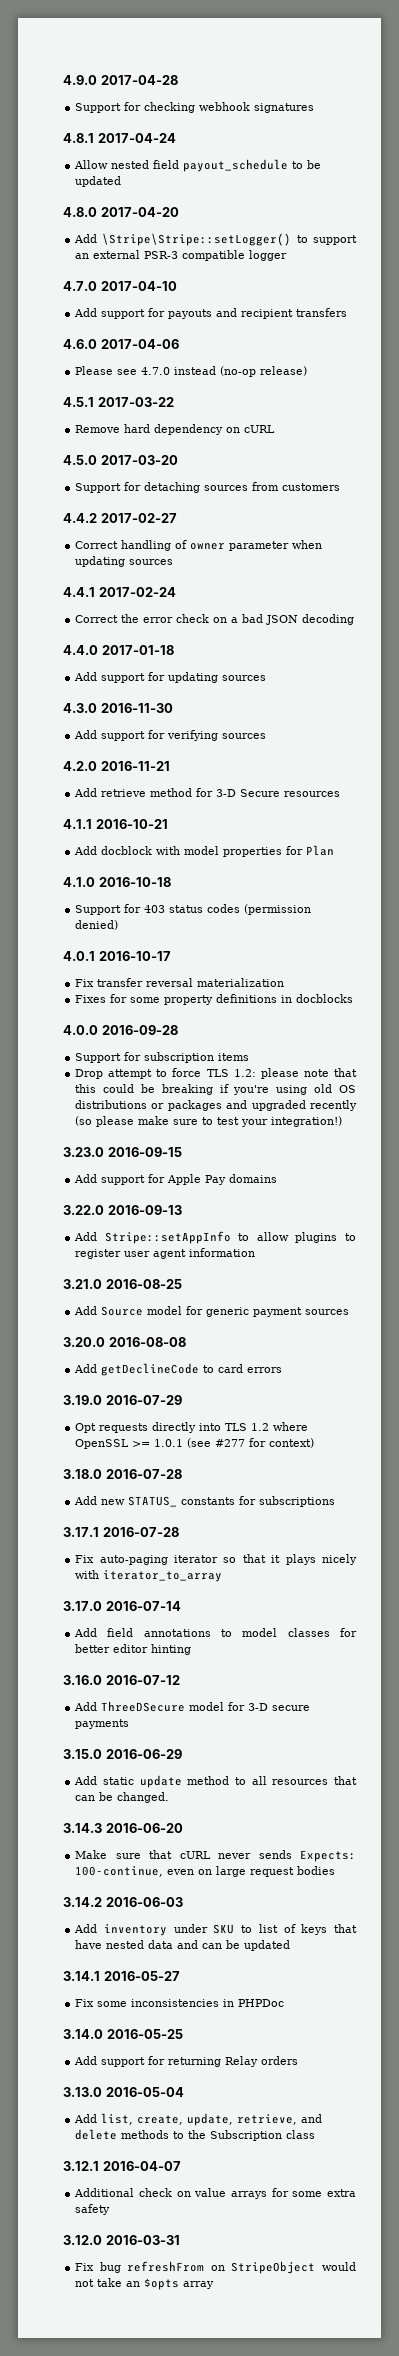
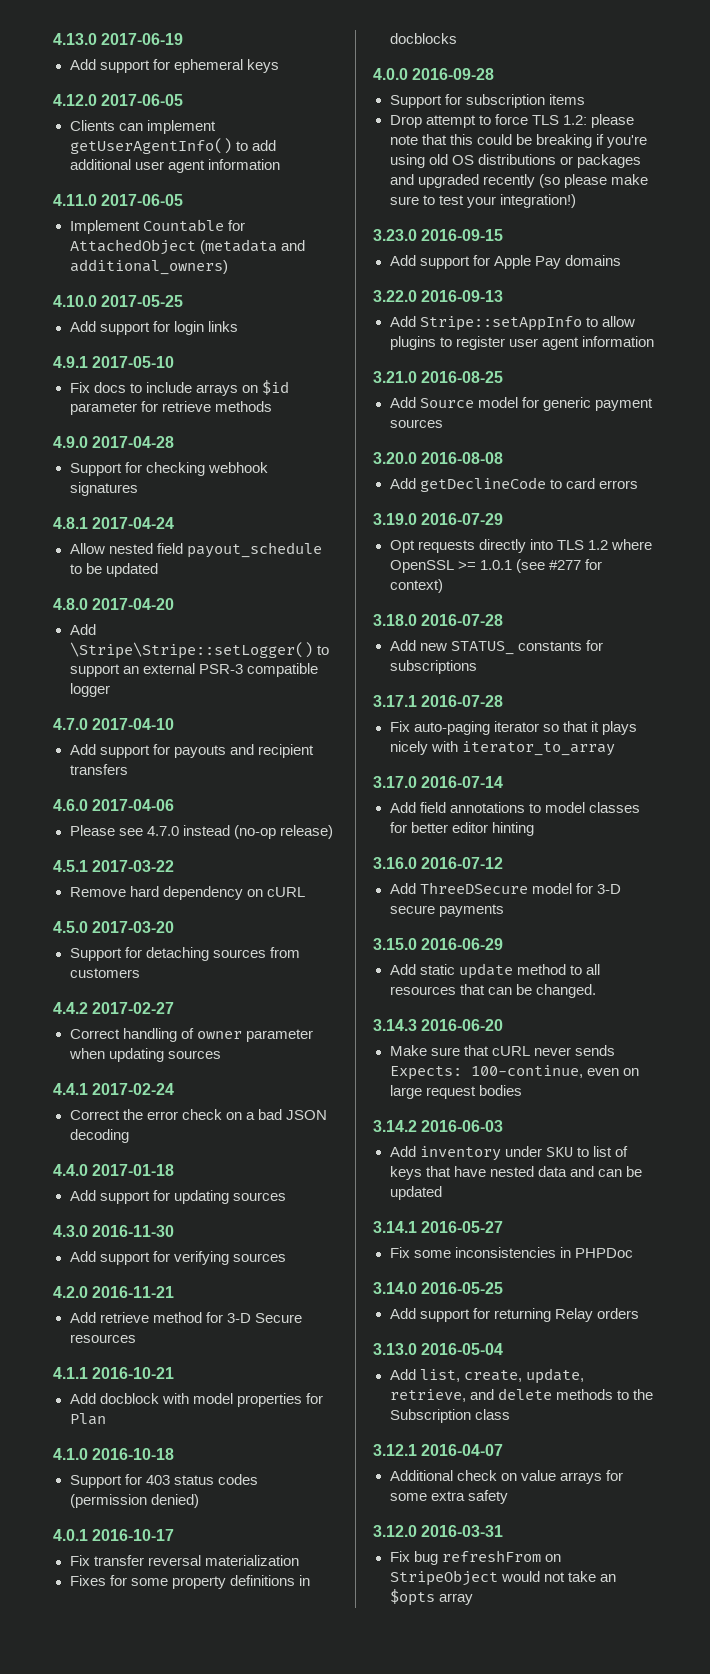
(63, 80) none -> [53,33,184,45] [69,59,279,73] [53,94,184,106] [69,120,216,134] [69,138,276,154] [69,159,280,173] [53,194,184,206] [69,219,245,234] [69,239,305,255] [69,259,228,275] [53,295,184,307] [69,321,238,335] [53,356,175,368] [69,380,289,396] [69,401,272,415] 4.13.0 2017-06-19 // Add support for ephemeral keys // 4.12.0 2017-06-05 // Clients can implement getUserAgentInfo() to add additional user agent information // 4.11.0 2017-06-05 // Implement Countable for AttachedObject (metadata and additional_owners) // 4.10.0 2017-05-25 // Add support for login links // 4.9.1 2017-05-10 // Fix docs to include arrays on $id parameter for retrieve methods //

